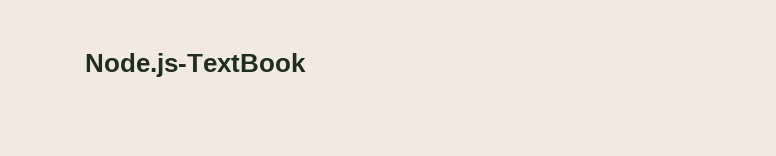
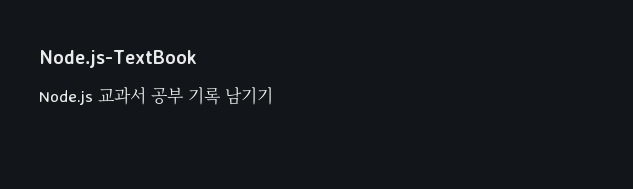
(306, 65) none -> [39,86,273,105] // Node.js 교과서 공부 기록 남기기

